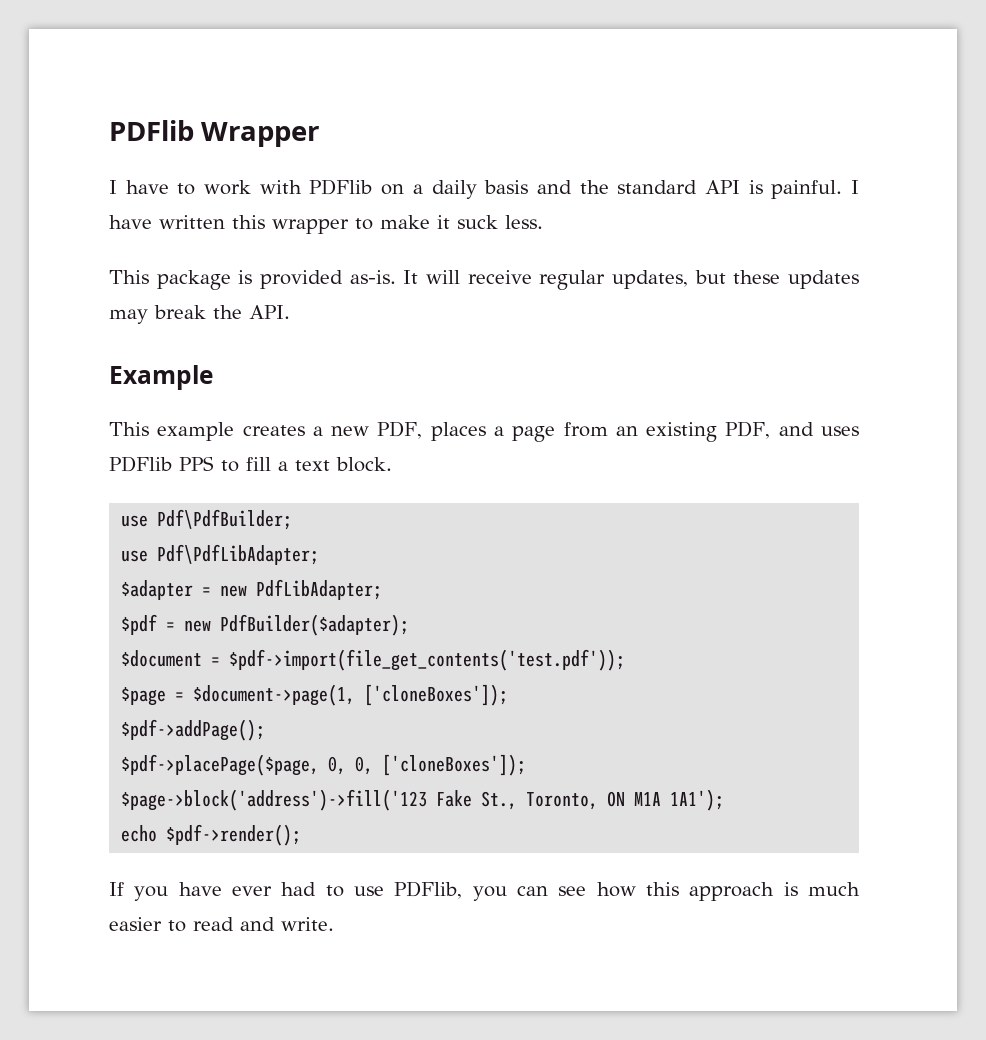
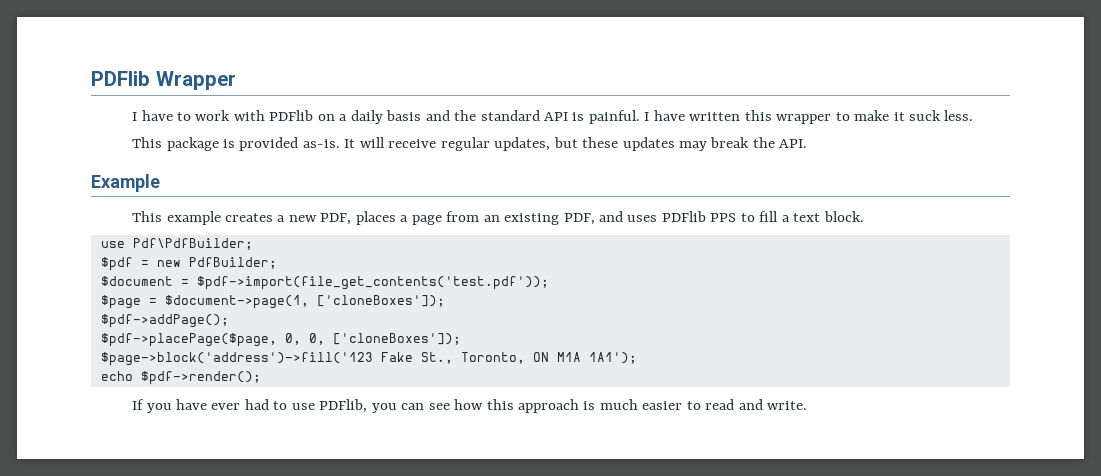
[121,544,320,565] [121,579,383,600] // use Pdf\PdfLibAdapter; // $adapter = new PdfLibAdapter; -> (253, 244) none
[220,614,410,636] PdfBuilder($adapter); -> [188,257,277,269] PdfBuilder;

